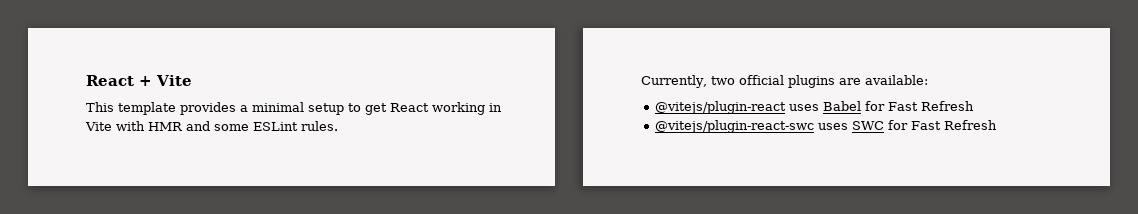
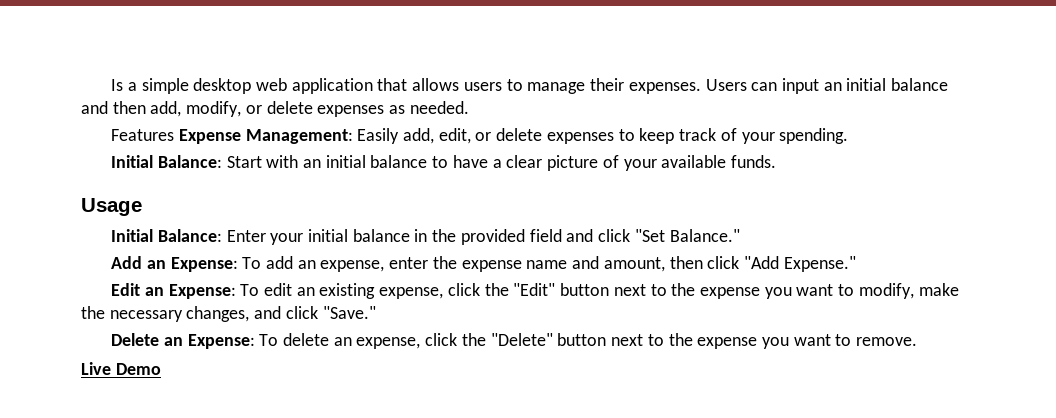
[86,75,192,86] [86,102,502,115] [85,121,338,131] [641,75,928,88] [655,101,975,114] [655,120,998,133] React + Vite // This template provides a minimal setup to get React working in Vite with HMR and some ESLint rules. // Currently, two official plugins are available: // @vitejs/plugin-react uses Babel for Fast Refresh // @vitejs/plugin-react-swc uses SWC for Fast Refresh -> [111,78,949,94] [81,101,469,117] [111,128,849,144] [111,155,776,171] [81,198,142,216] [111,229,740,245] [111,256,856,272] [111,283,959,299] [81,306,376,322] [111,333,918,349] [81,362,161,375] Is a simple desktop web application that allows users to manage their expenses. Users can input an initial balance and then add, modify, or delete expenses as needed. // Features Expense Management: Easily add, edit, or delete expenses to keep track of your spending. // Initial Balance: Start with an initial balance to have a clear picture of your available funds. // Usage // Initial Balance: Enter your initial balance in the provided field and click "Set Balance." // Add an Expense: To add an expense, enter the expense name and amount, then click "Add Expense." // Edit an Expense: To edit an existing expense, click the "Edit" button next to the expense you want to modify, make the necessary changes, and click "Save." // Delete an Expense: To delete an expense, click the "Delete" button next to the expense you want to remove. // Live Demo

